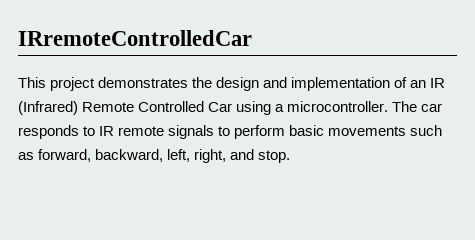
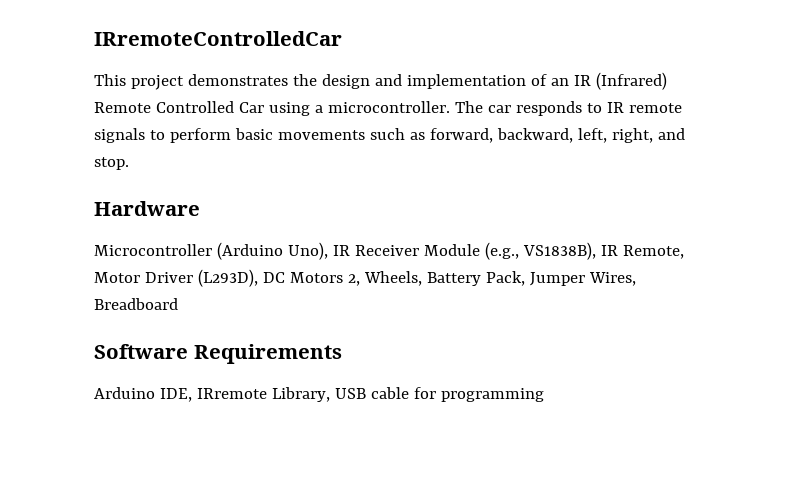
(291, 156) none -> [94,201,200,216] [94,242,684,260] [94,269,636,287] [94,298,178,310] [94,344,342,364] [94,387,544,402] // Hardware // Microcontroller (Arduino Uno), IR Receiver Module (e.g., VS1838B), IR Remote, Motor Driver (L293D), DC Motors 2, Wheels, Battery Pack, Jumper Wires, Breadboard // Software Requirements // Arduino IDE, IRremote Library, USB cable for programming

